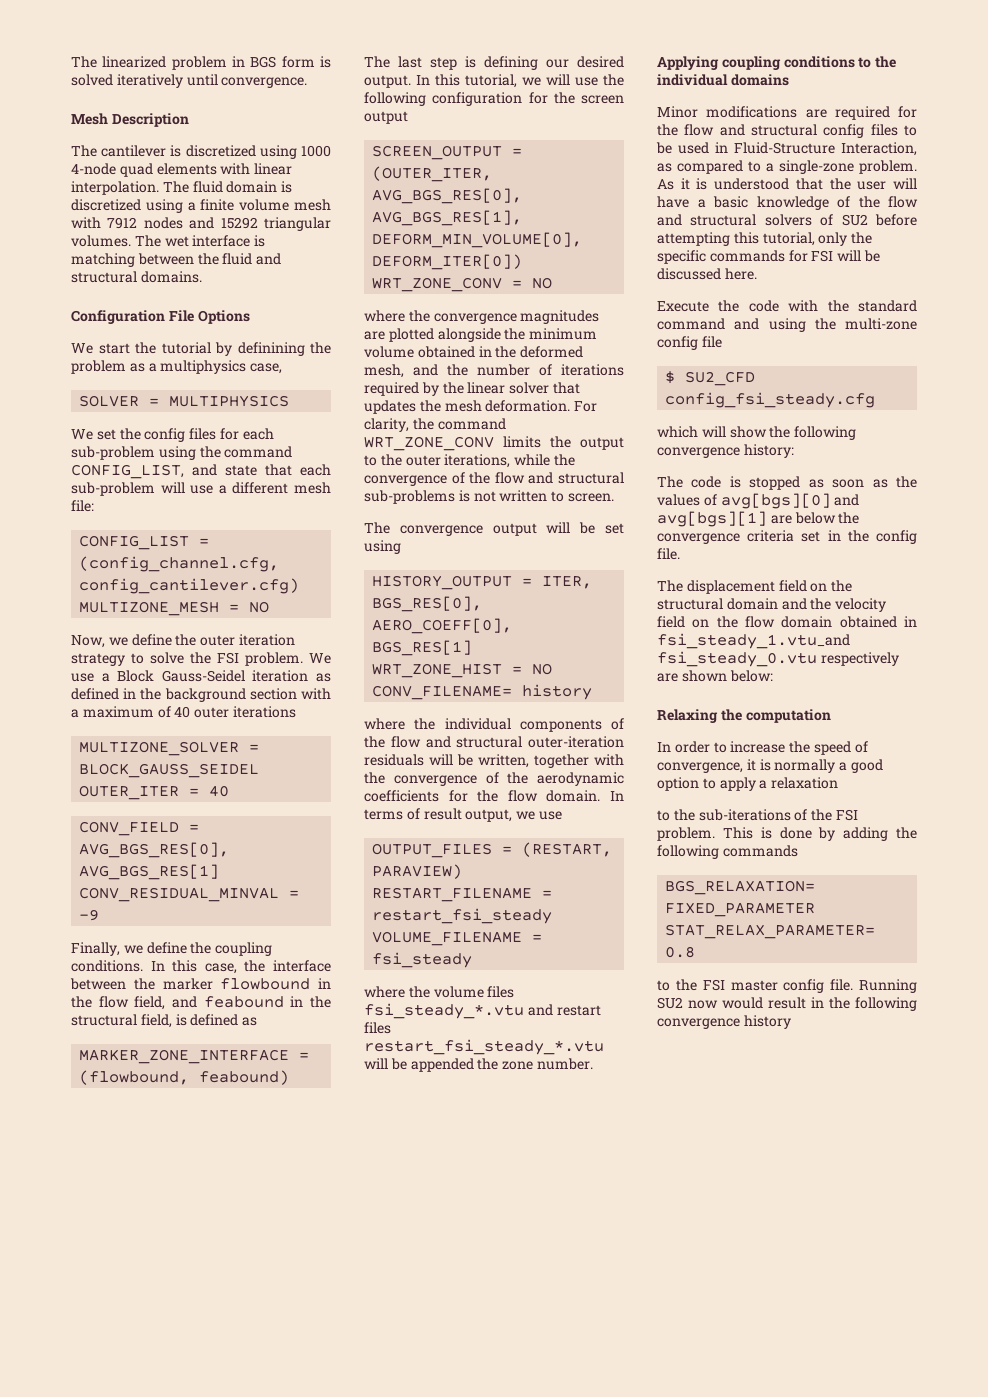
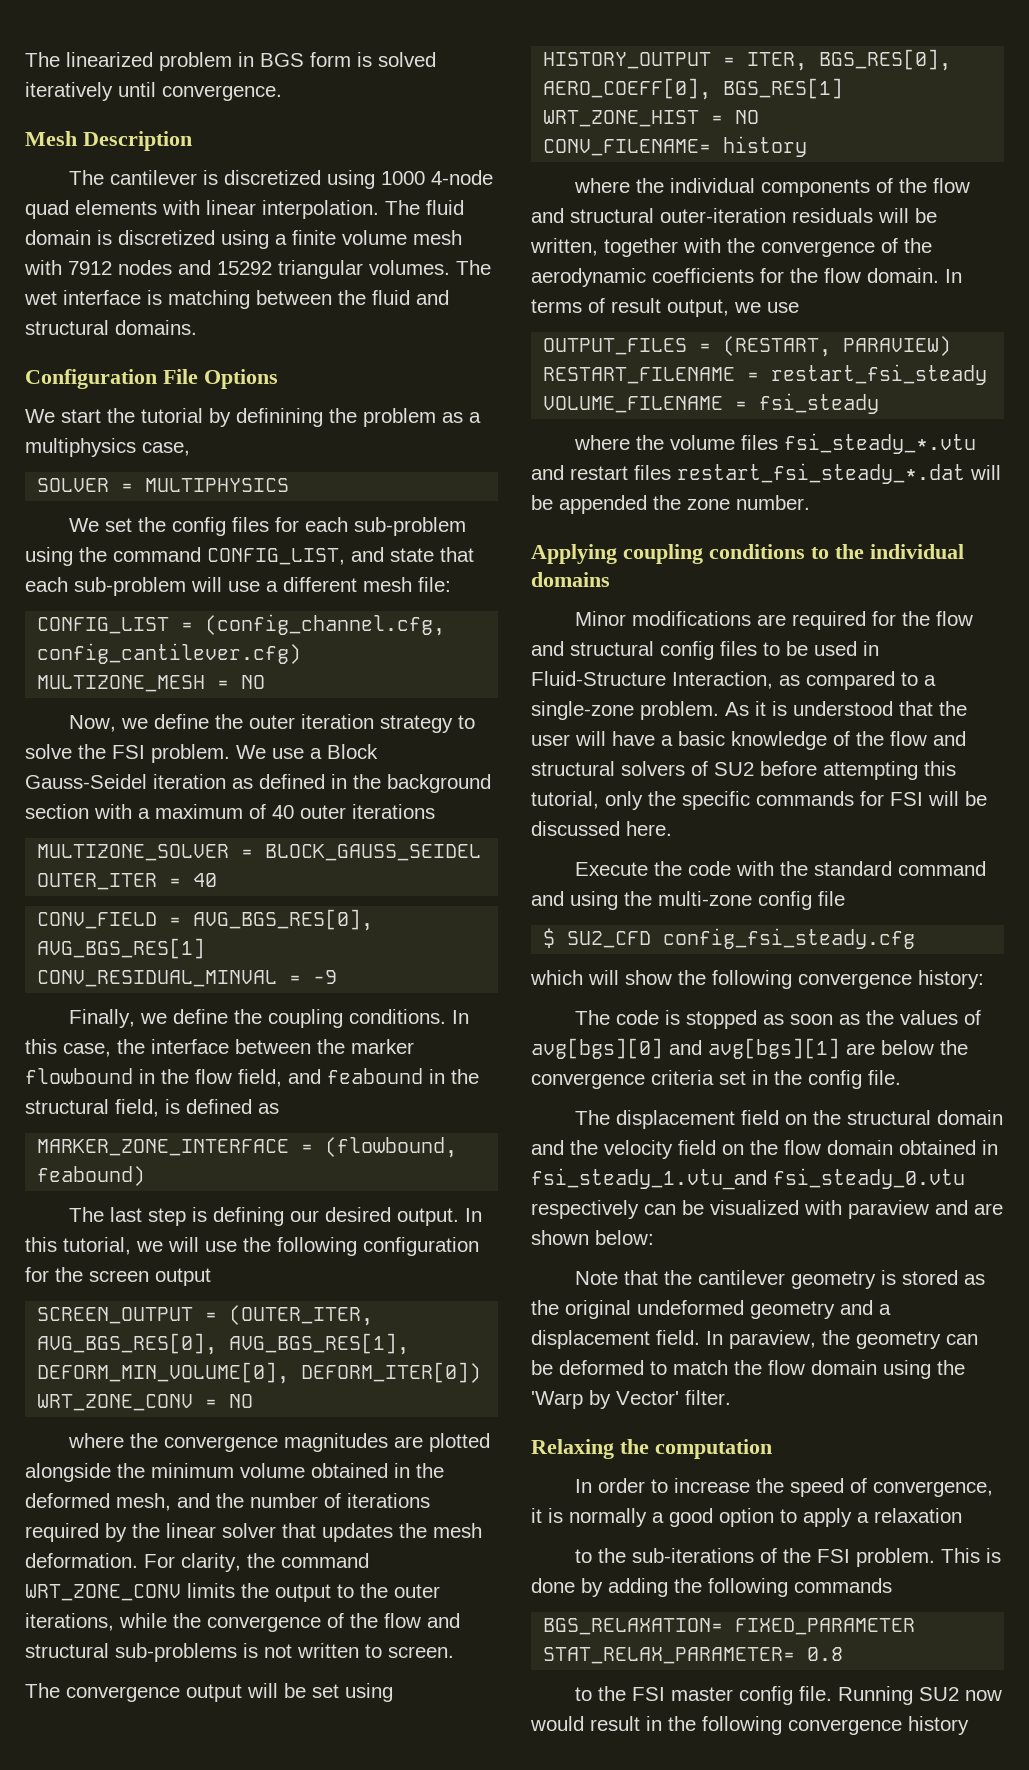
[364,1039,604,1055] restart_fsi_steady_*.vtu -> [677,463,965,484] restart_fsi_steady_*.dat
[657,670,773,682] are shown below: -> [644,1200,1003,1219] [531,1230,654,1245] [574,1270,985,1289] [531,1300,891,1319] [531,1330,978,1349] [531,1360,965,1379] [531,1390,731,1409] can be visualized with paraview and are shown below: // Note that the cantilever geometry is stored as the original undeformed geometry and a displacement field. In paraview, the geometry can be deformed to match the flow domain using the 'Warp by Vector' filter.

